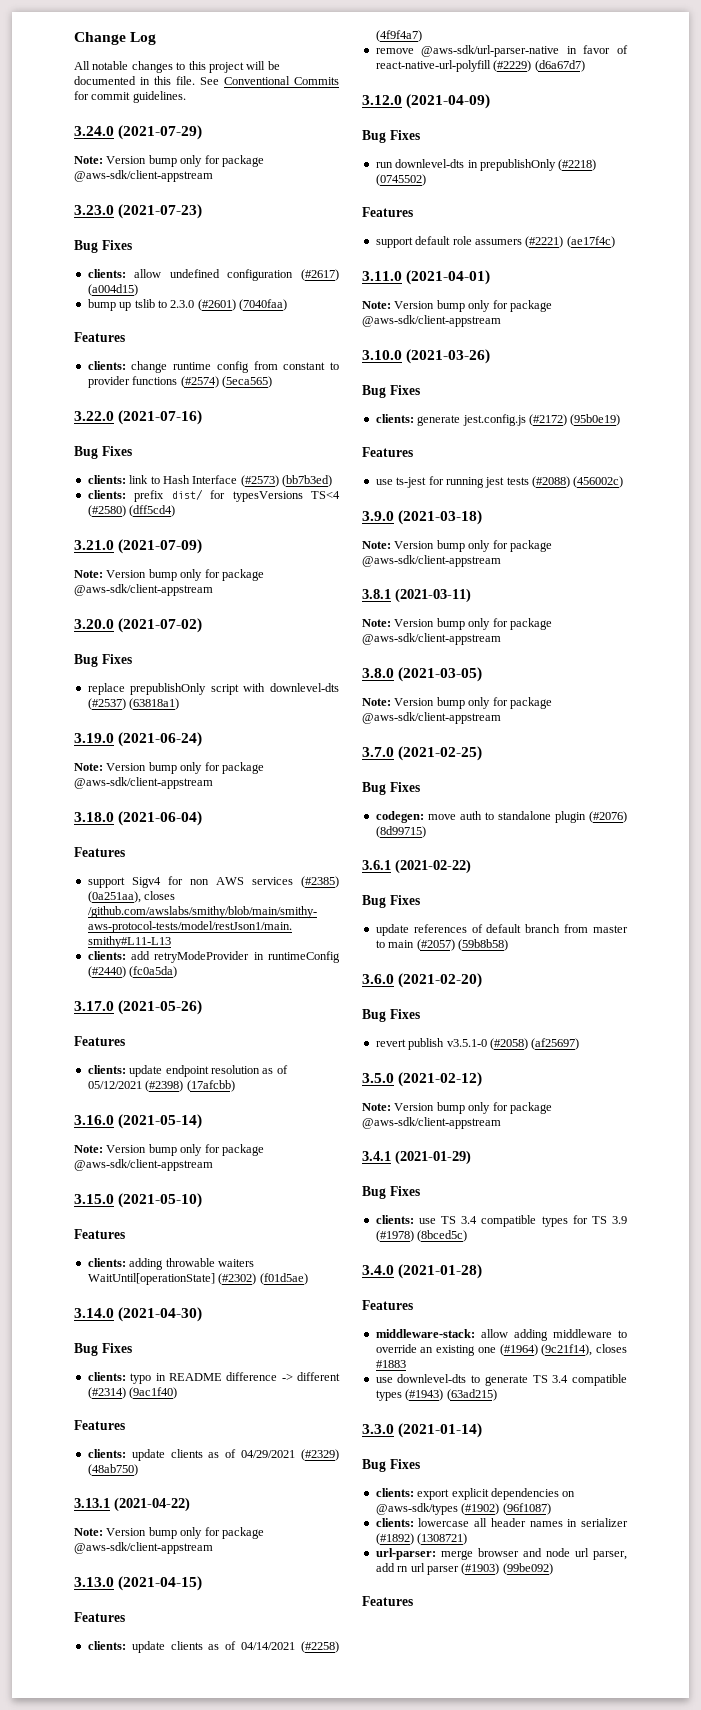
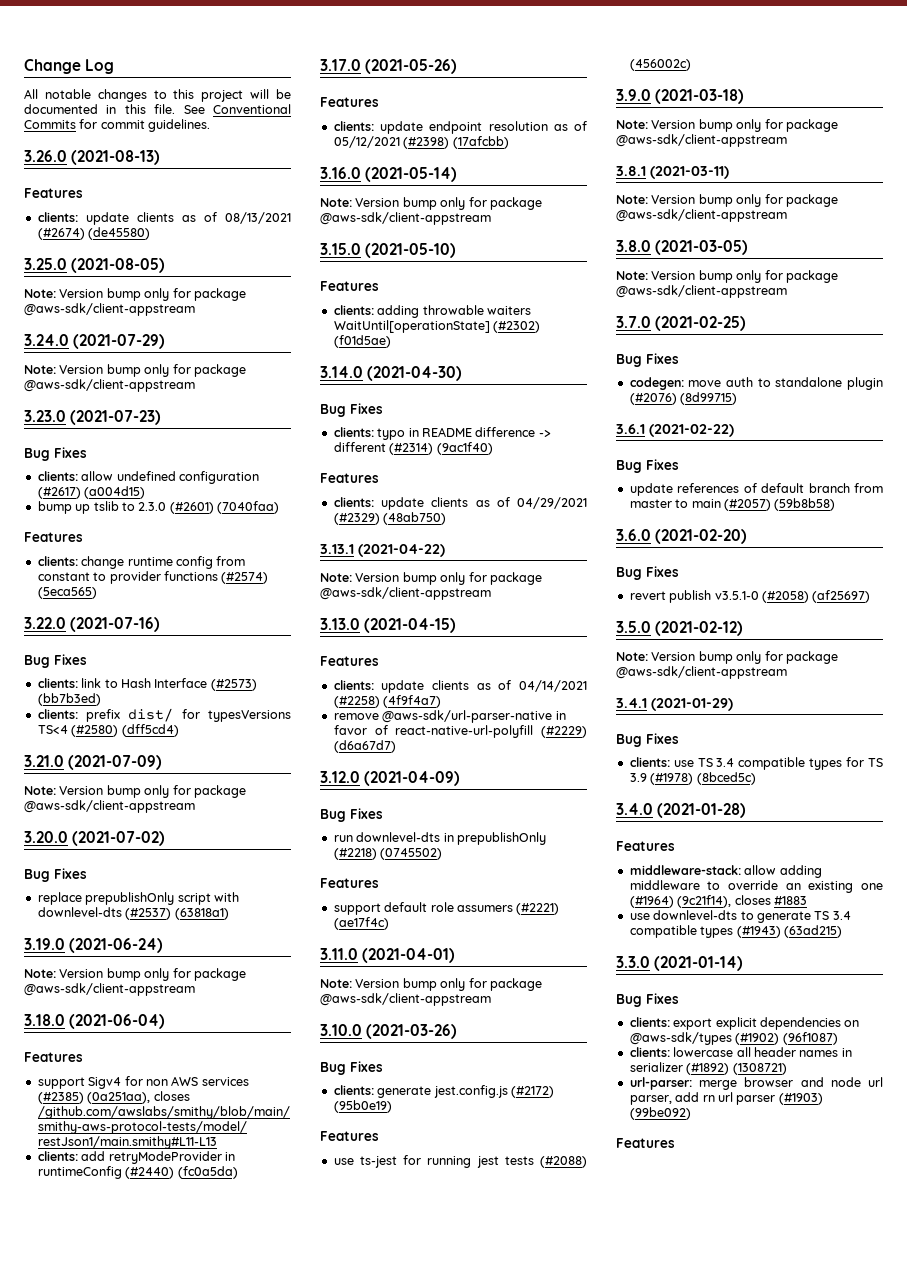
(186, 97) none -> [24,150,161,165] [24,188,83,198] [37,212,291,225] [37,227,151,240] [24,258,166,273] [24,288,246,301] [24,303,195,316] // 3.26.0 (2021-08-13) // Features // clients: update clients as of 08/13/2021 (#2674) (de45580) // 3.25.0 (2021-08-05) // Note: Version bump only for package @aws-sdk/client-appstream

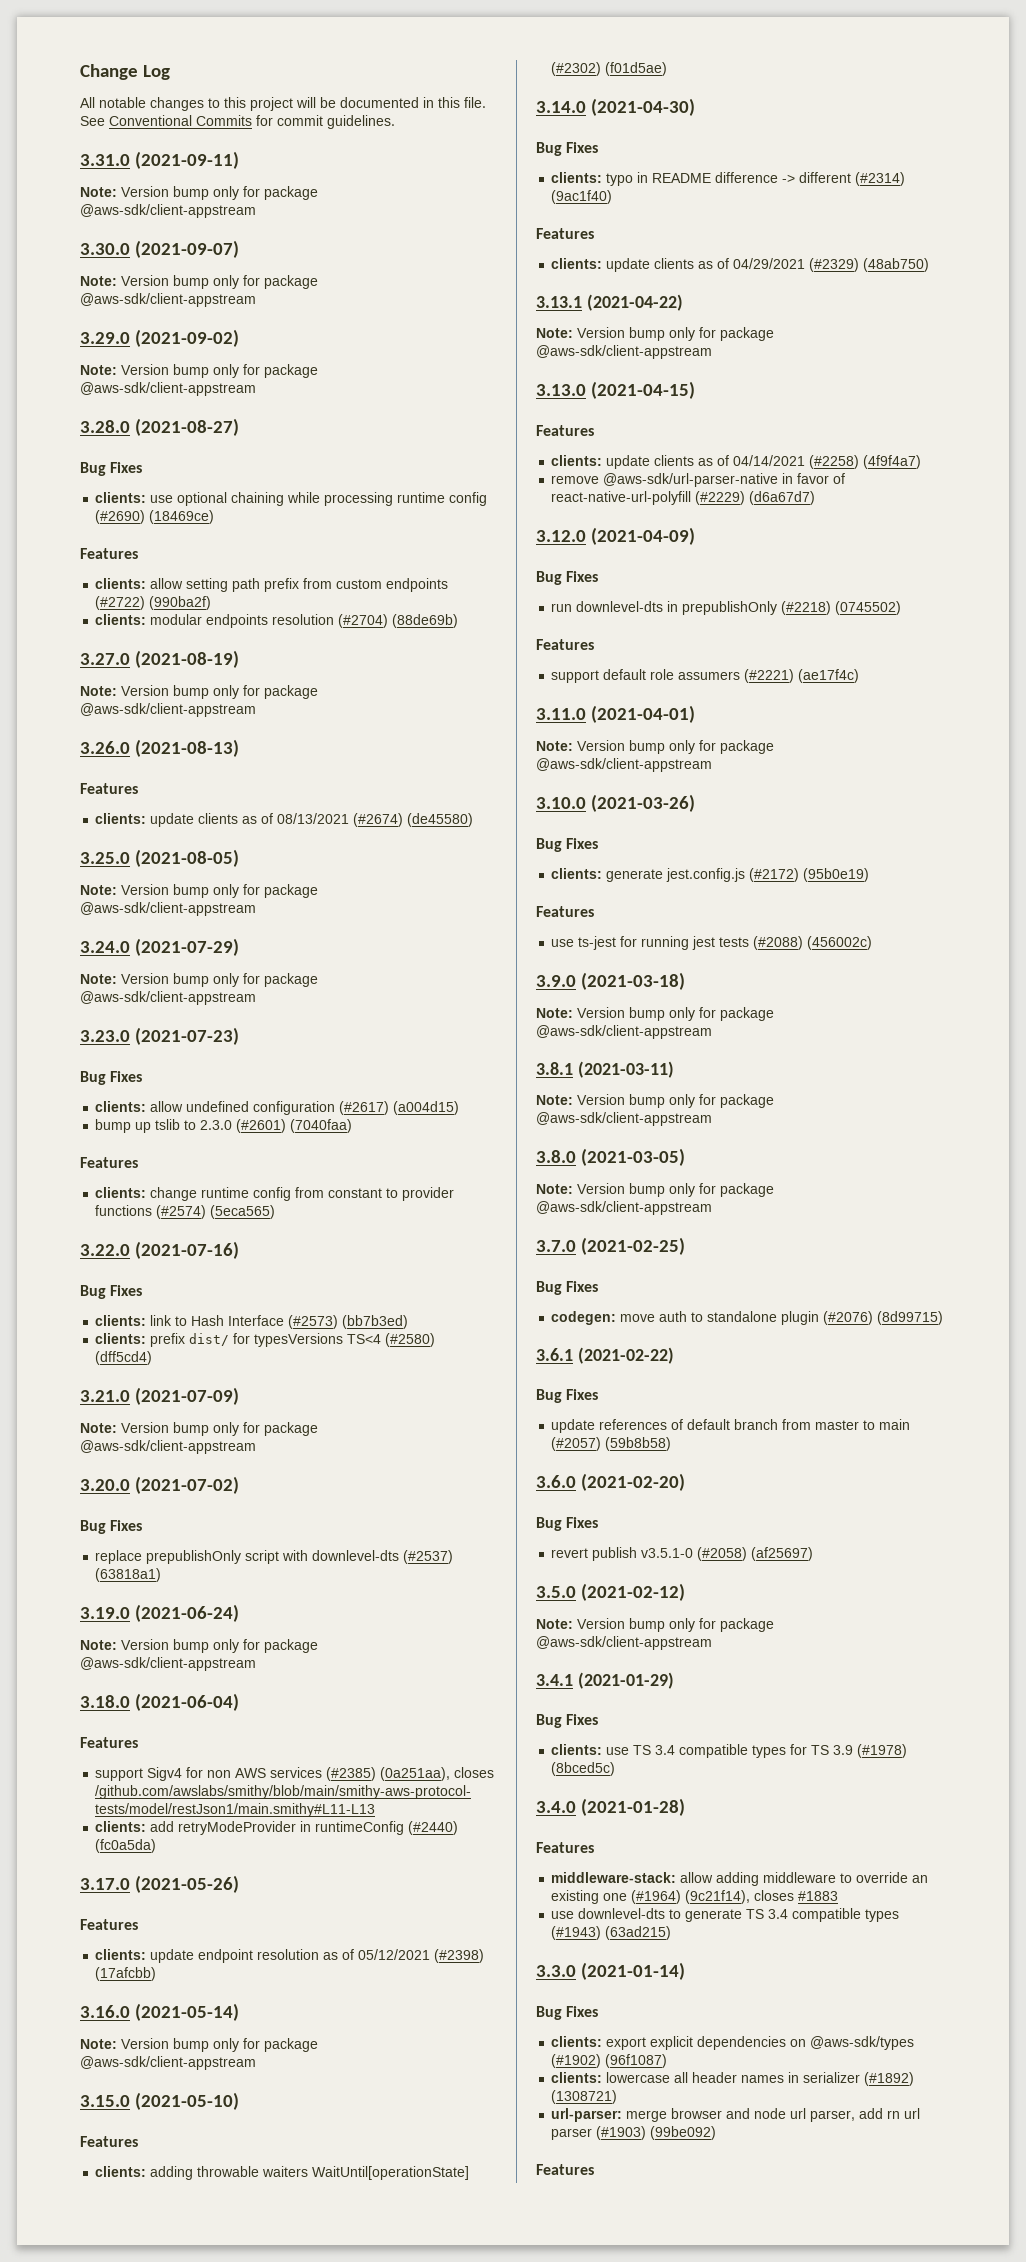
(211, 125) none -> [80,151,239,169] [80,186,318,200] [80,204,256,218] [80,240,239,258] [80,275,318,289] [80,293,256,307] [80,329,239,347] [80,364,318,378] [80,382,256,396] [80,418,239,436] [80,462,143,476] [95,492,488,506] [95,510,215,524] [80,548,138,559] [95,578,449,592] [95,596,212,610] [95,614,459,628] [80,650,239,668] [80,685,318,699] [80,703,256,717] // 3.31.0 (2021-09-11) // Note: Version bump only for package @aws-sdk/client-appstream // 3.30.0 (2021-09-07) // Note: Version bump only for package @aws-sdk/client-appstream // 3.29.0 (2021-09-02) // Note: Version bump only for package @aws-sdk/client-appstream // 3.28.0 (2021-08-27) // Bug Fixes // clients: use optional chaining while processing runtime config (#2690) (18469ce) // Features // clients: allow setting path prefix from custom endpoints (#2722) (990ba2f) // clients: modular endpoints resolution (#2704) (88de69b) // 3.27.0 (2021-08-19) // Note: Version bump only for package @aws-sdk/client-appstream

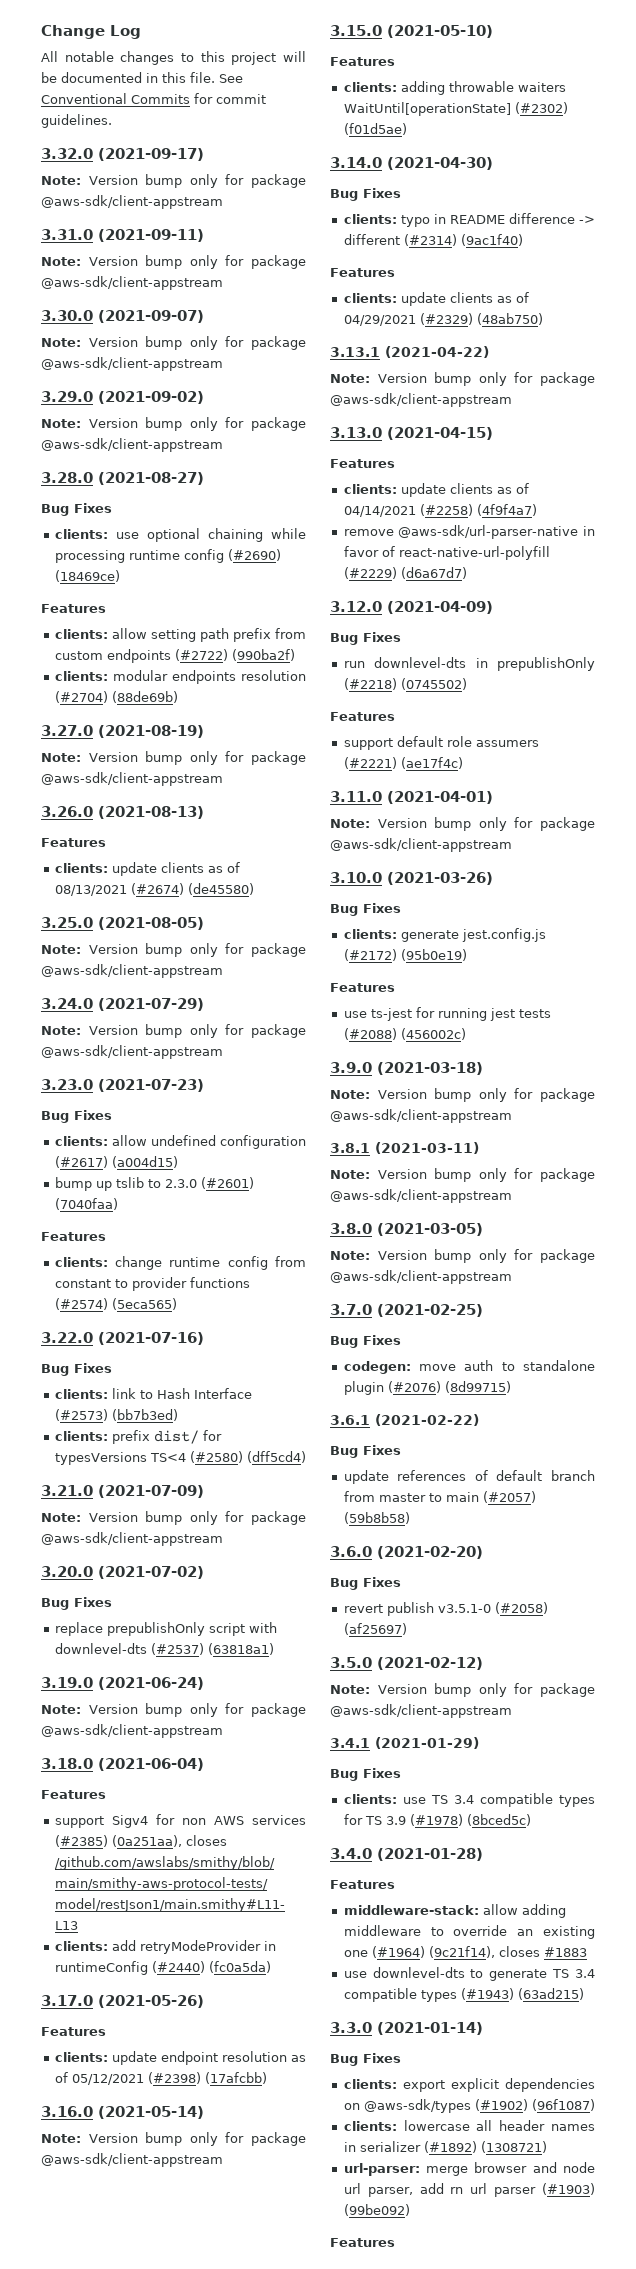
(395, 122) none -> [41,148,204,161] [41,174,306,188] [41,195,223,209] // 3.32.0 (2021-09-17) // Note: Version bump only for package @aws-sdk/client-appstream

